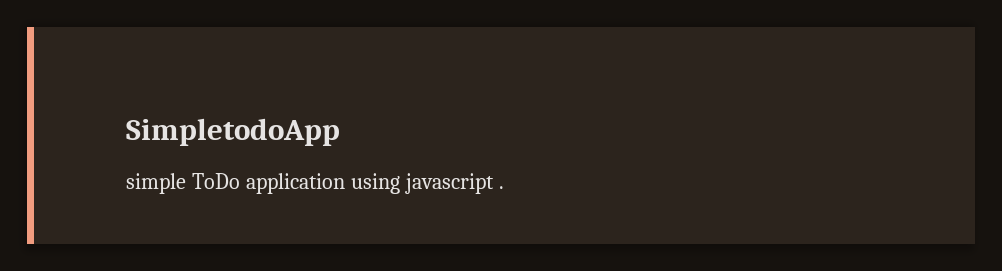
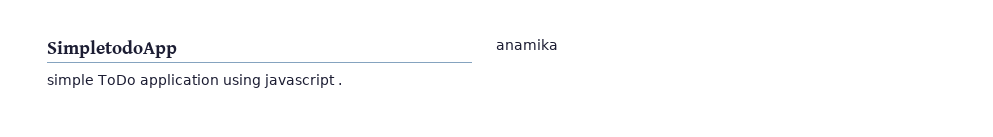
(504, 187) none -> [496,39,558,50] // anamika

